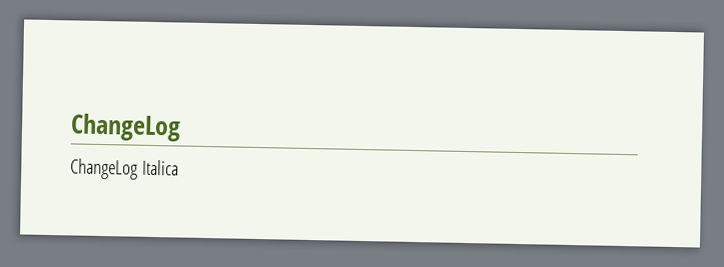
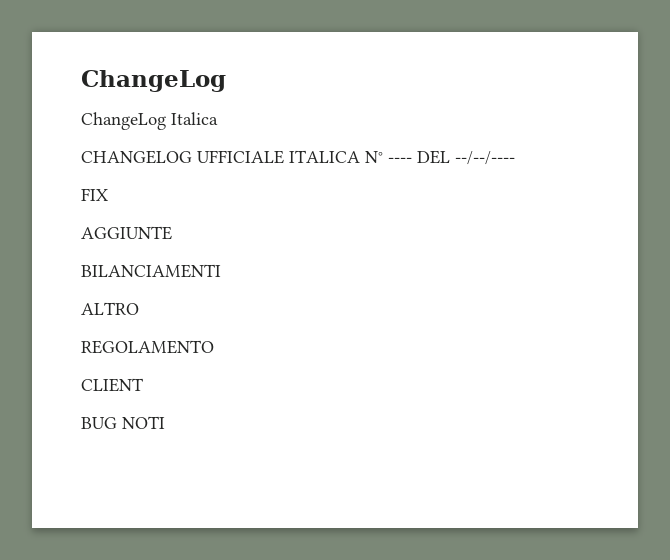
(179, 167) none -> [81,150,515,165] [81,188,108,201] [81,226,172,240] [81,264,221,278] [81,302,139,315] [81,340,214,354] [81,378,143,392] [81,416,165,429] // CHANGELOG UFFICIALE ITALICA N° ---- DEL --/--/---- // FIX // AGGIUNTE // BILANCIAMENTI // ALTRO // REGOLAMENTO // CLIENT // BUG NOTI

